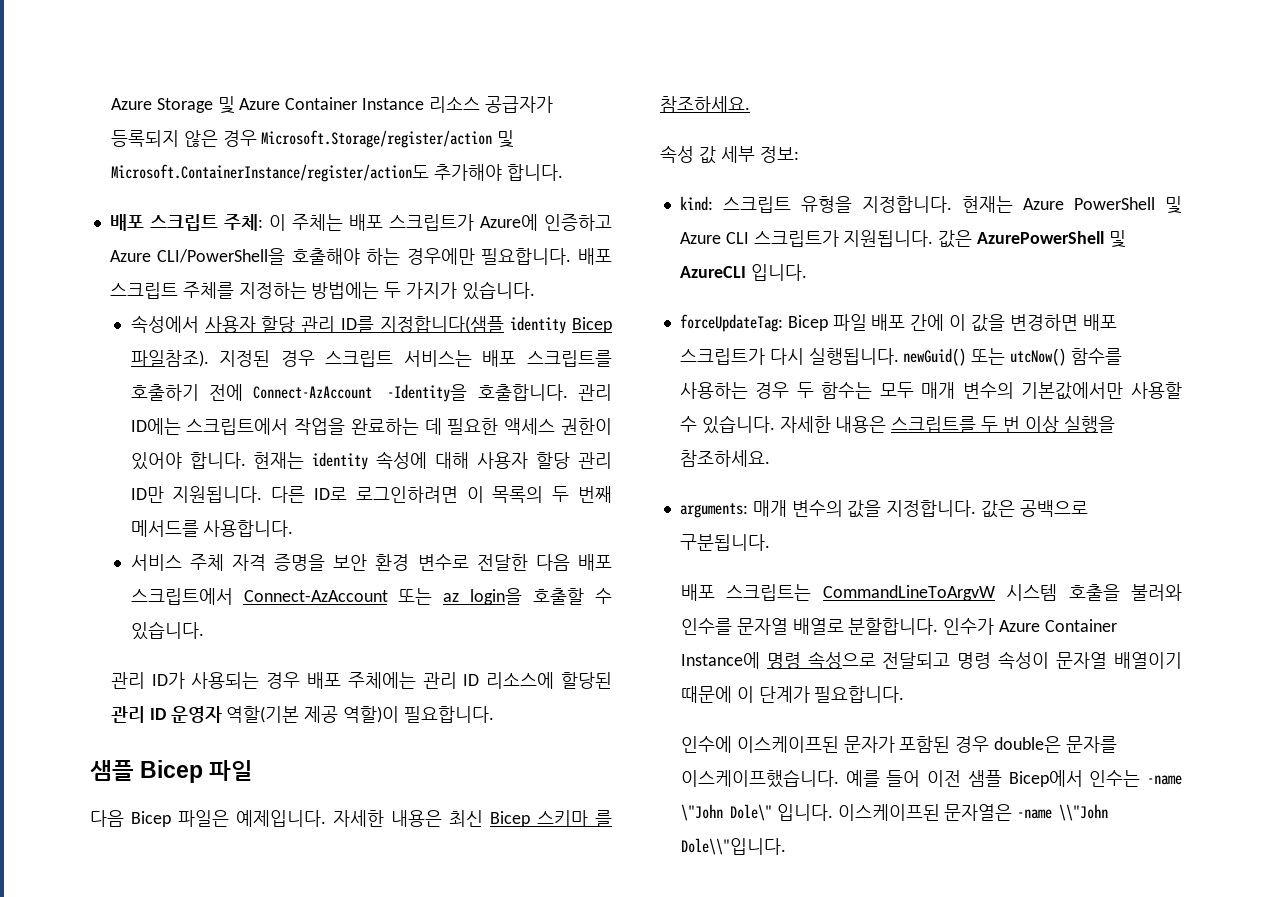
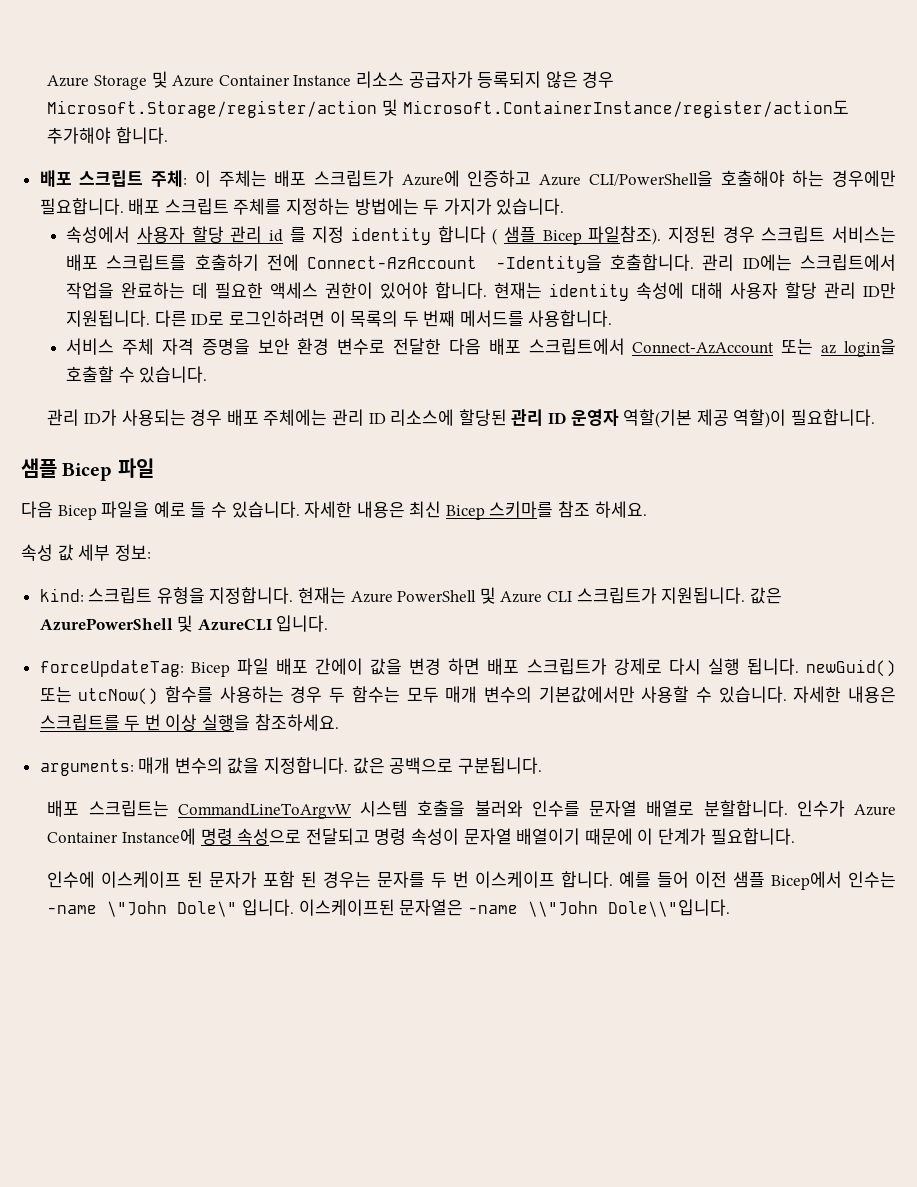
[341,316,567,334] ID를 지정합니다(샘플 identity -> [268,226,536,245] id 를 지정 identity 합니다 ( 샘플
[178,810,326,827] 파일은 예제입니다. -> [101,501,300,518] 파일을 예로 들 수 있습니다.
[537,810,612,827] [660,96,750,113] 스키마 를 참조하세요. -> [489,501,647,518] 스키마를 참조 하세요.
[910,314,1117,332] [679,348,899,365] 간에 이 값을 변경하면 배포 스크립트가 다시 실행됩니다. -> [315,658,799,675] 간에이 값을 변경 하면 배포 스크립트가 강제로 다시 실행 됩니다.
[736,736,1117,753] [680,769,839,788] 이스케이프된 문자가 포함된 경우 double은 문자를 이스케이프했습니다. -> [101,871,614,888] 이스케이프 된 문자가 포함 된 경우는 문자를 두 번 이스케이프 합니다.

